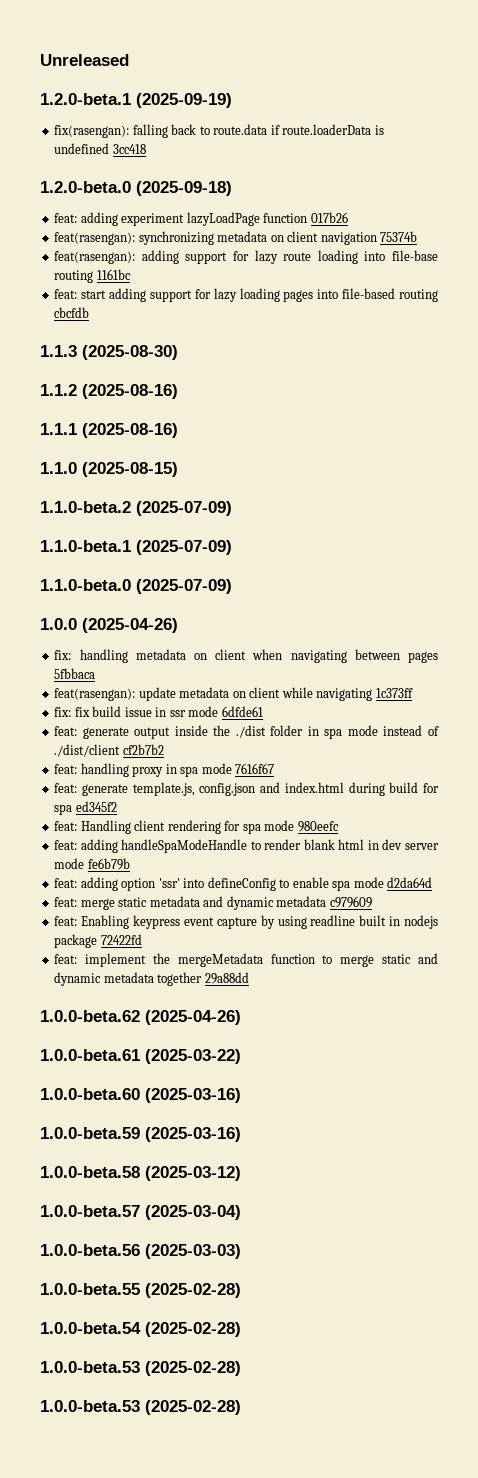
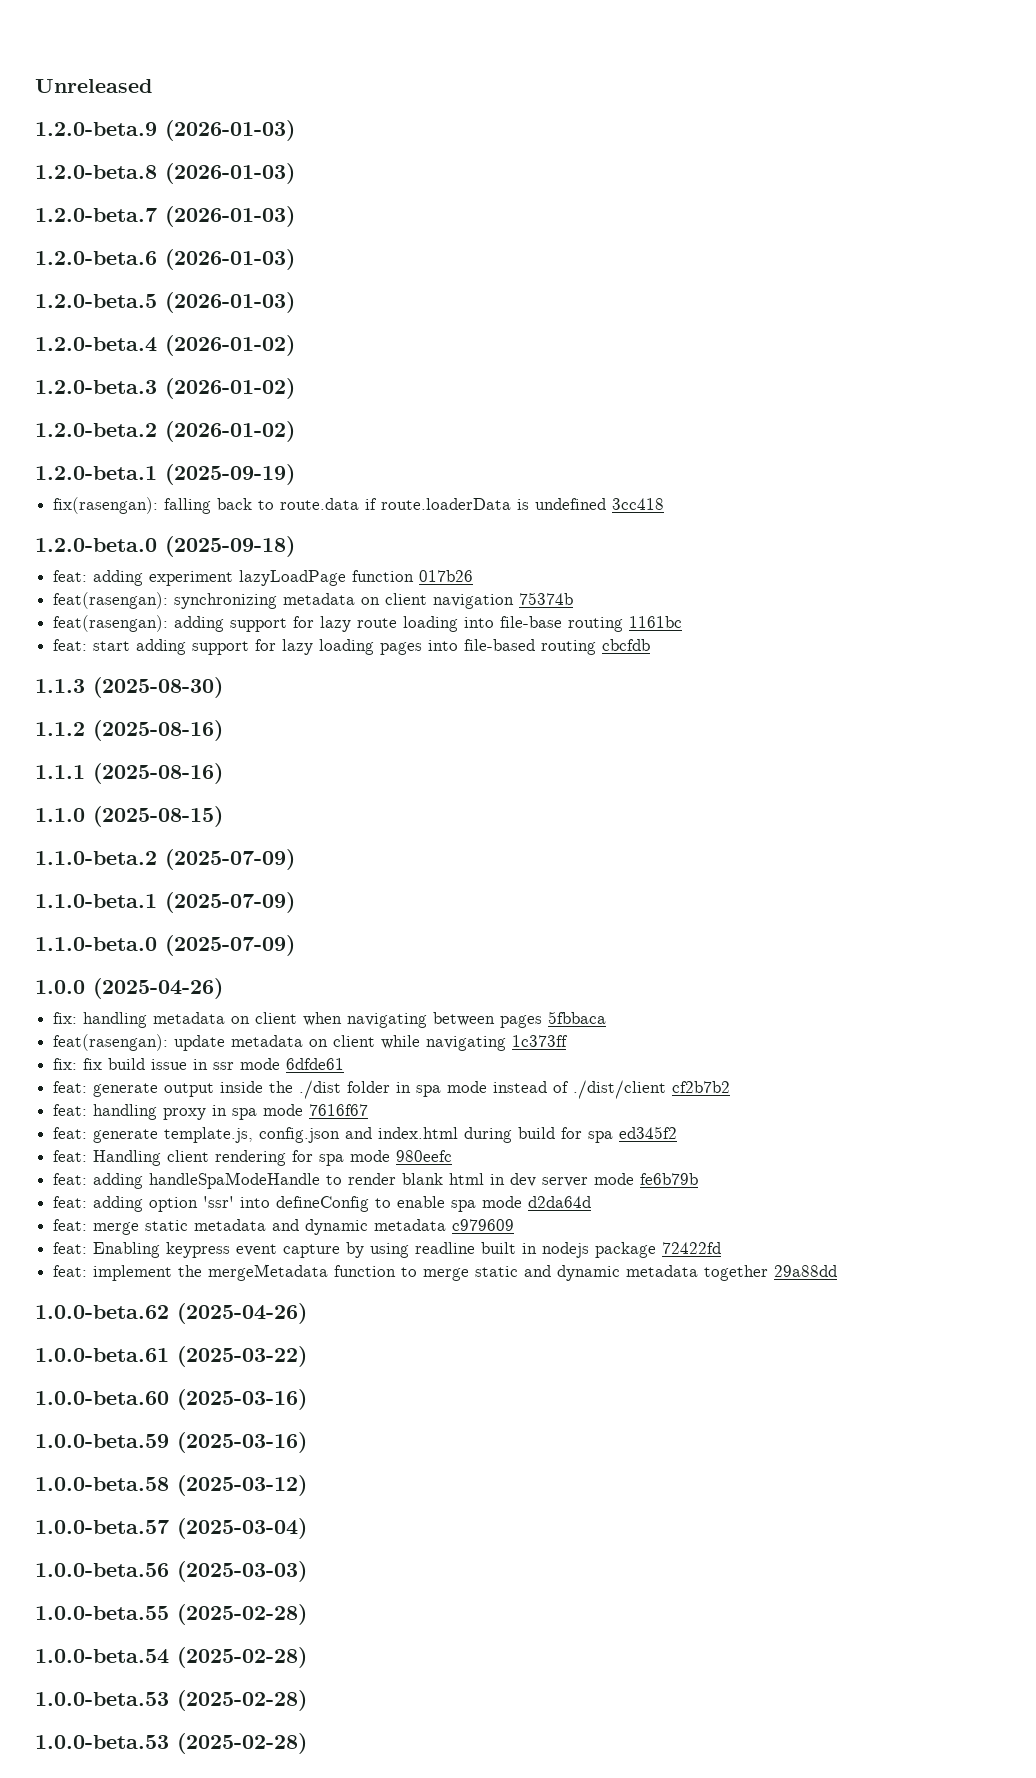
(129, 60) none -> [35,120,295,141] [35,163,295,184] [35,206,295,227] [35,249,295,270] [35,292,295,313] [35,335,295,356] [35,378,295,399] [35,421,295,442] // 1.2.0-beta.9 (2026-01-03) // 1.2.0-beta.8 (2026-01-03) // 1.2.0-beta.7 (2026-01-03) // 1.2.0-beta.6 (2026-01-03) // 1.2.0-beta.5 (2026-01-03) // 1.2.0-beta.4 (2026-01-02) // 1.2.0-beta.3 (2026-01-02) // 1.2.0-beta.2 (2026-01-02)

